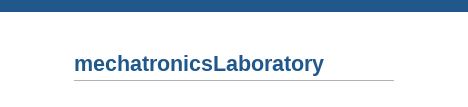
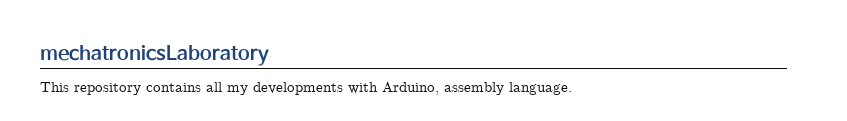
(324, 65) none -> [40,82,572,95] // This repository contains all my developments with Arduino, assembly language.

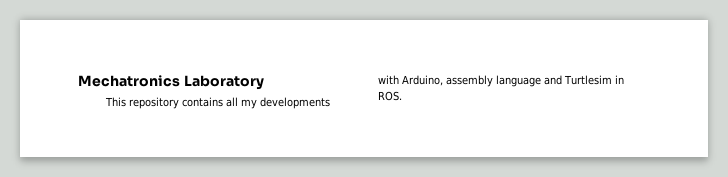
[40,45,269,66] mechatronicsLaboratory -> [78,75,264,90] Mechatronics Laboratory
[509,82,572,95] language. -> [496,75,624,87] [378,91,402,101] language and Turtlesim in ROS.

